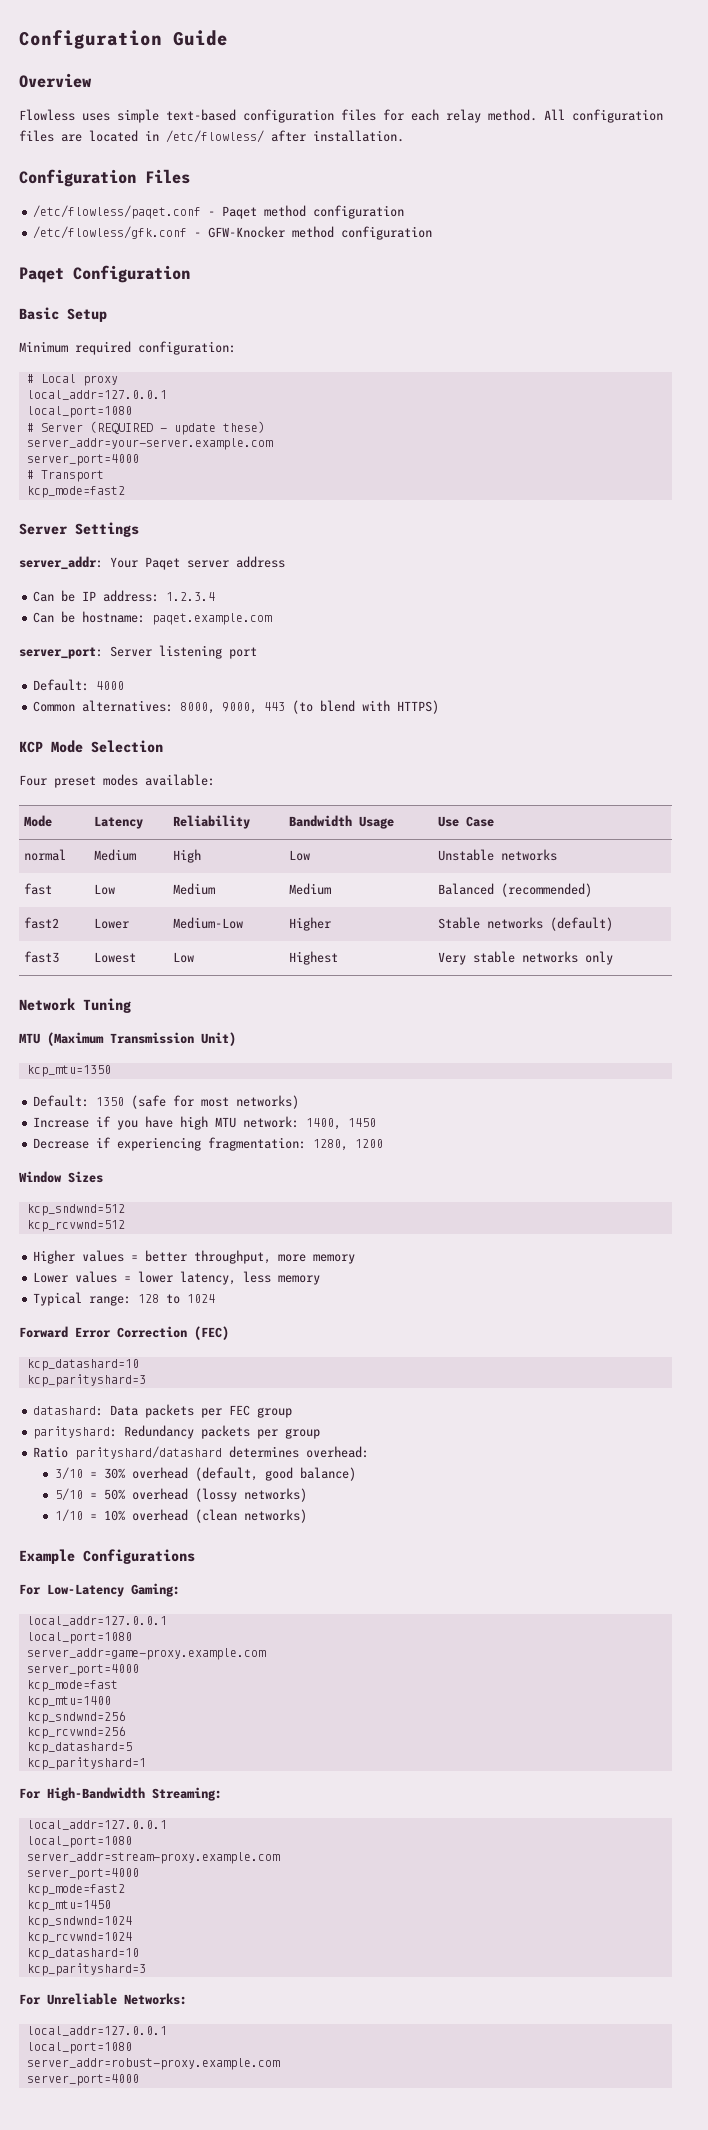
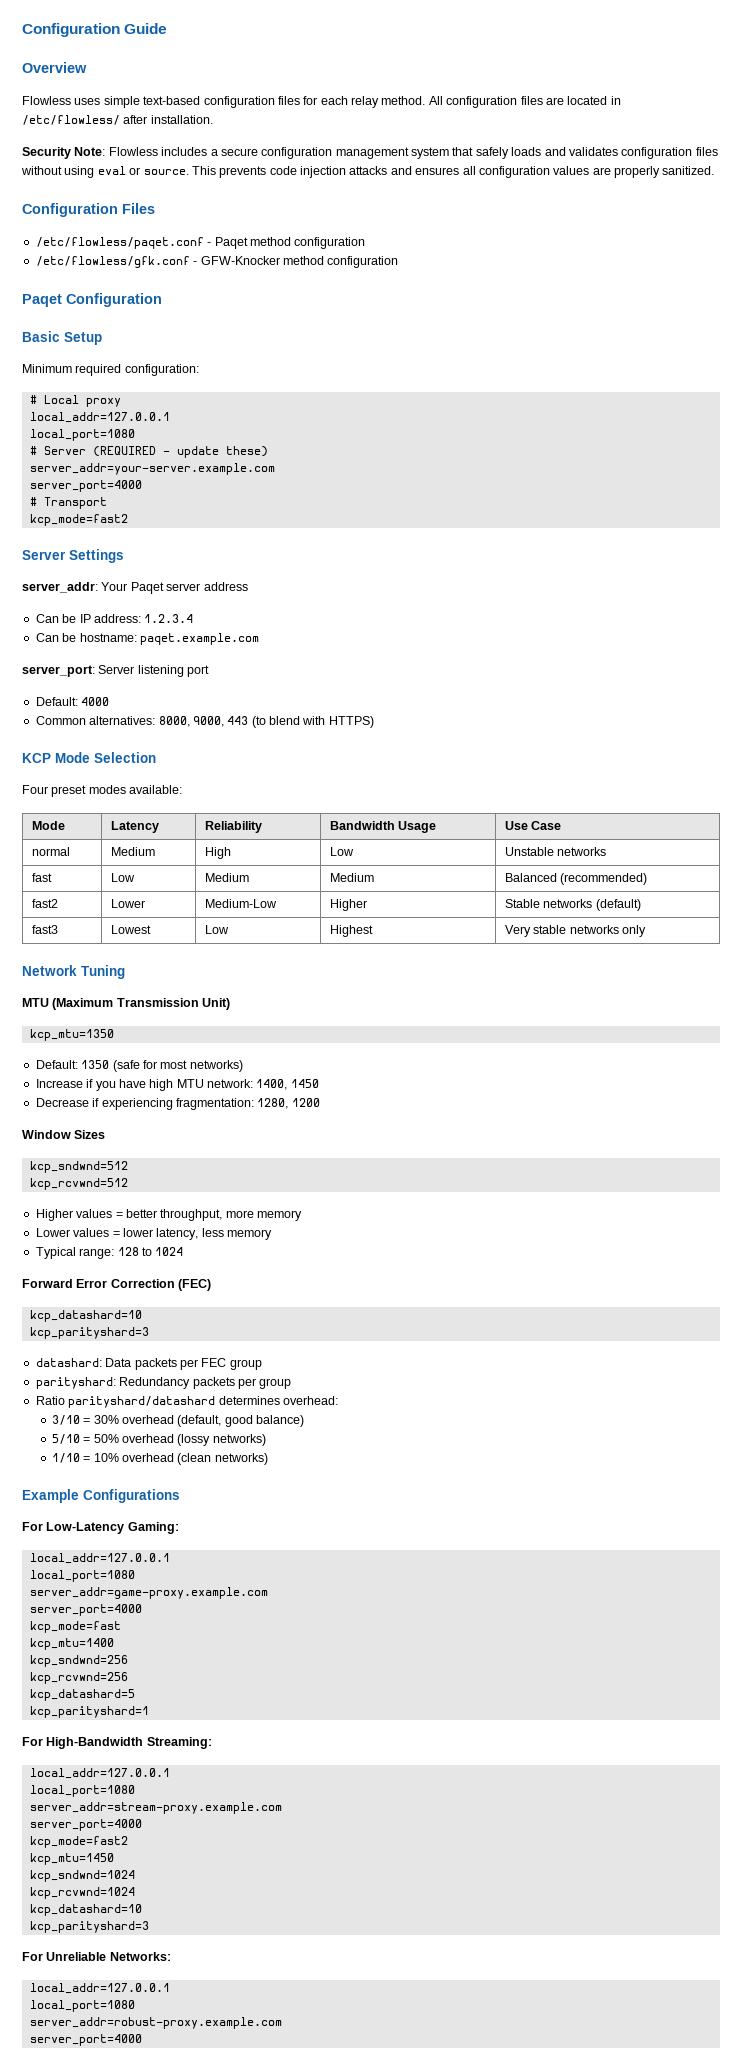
(404, 136) none -> [22,147,718,159] [21,166,715,178] // Security Note: Flowless includes a secure configuration management system that safely loads and validates configuration files without using eval or source. This prevents code injection attacks and ensures all configuration values are properly sanitized.

